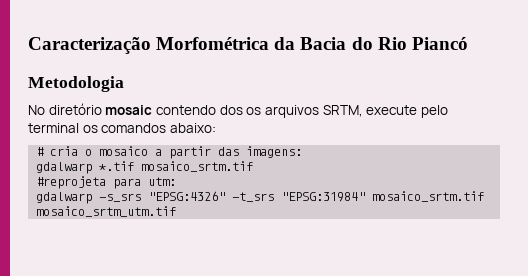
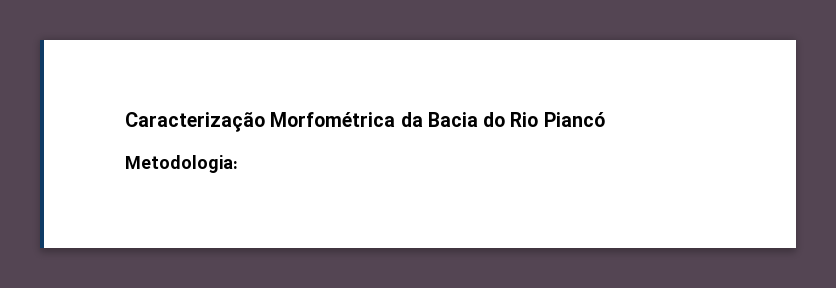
[28,76,124,92] [28,103,448,118] [28,123,216,133] [36,146,303,159] [36,161,254,174] [36,176,177,189] [36,191,485,204] [36,206,177,217] Metodologia // No diretório mosaic contendo dos os arquivos SRTM, execute pelo terminal os comandos abaixo: // # cria o mosaico a partir das imagens: // gdalwarp *.tif mosaico_srtm.tif // #reprojeta para utm: // gdalwarp -s_srs "EPSG:4326" -t_srs "EPSG:31984" mosaico_srtm.tif mosaico_srtm_utm.tif -> [125,155,238,173] Metodologia:

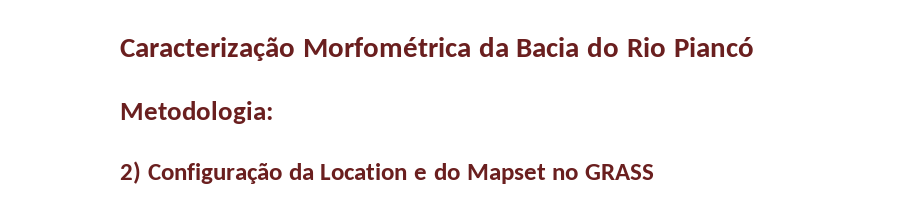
(238, 164) none -> [120,161,654,184] // 2) Configuração da Location e do Mapset no GRASS

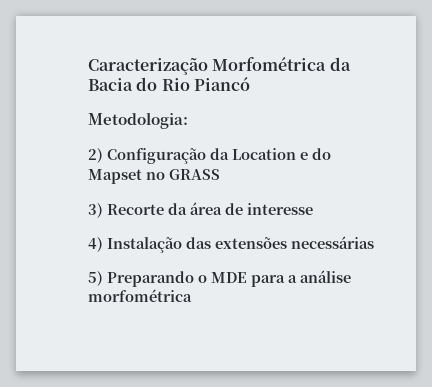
(654, 172) none -> [88,202,313,218] [88,236,374,253] [88,270,351,287] [88,289,192,302] // 3) Recorte da área de interesse // 4) Instalação das extensões necessárias // 5) Preparando o MDE para a análise morfométrica

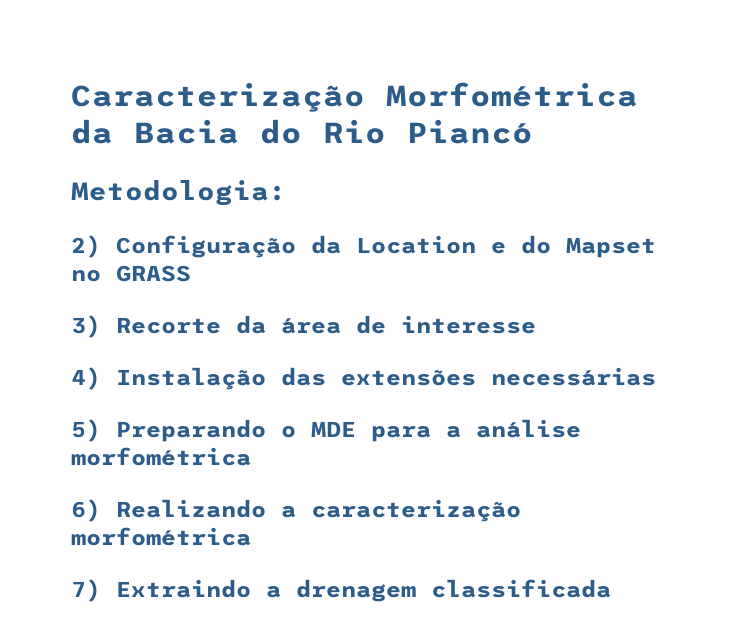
(192, 295) none -> [71,499,521,522] [71,527,251,546] [71,579,611,602] // 6) Realizando a caracterização morfométrica // 7) Extraindo a drenagem classificada

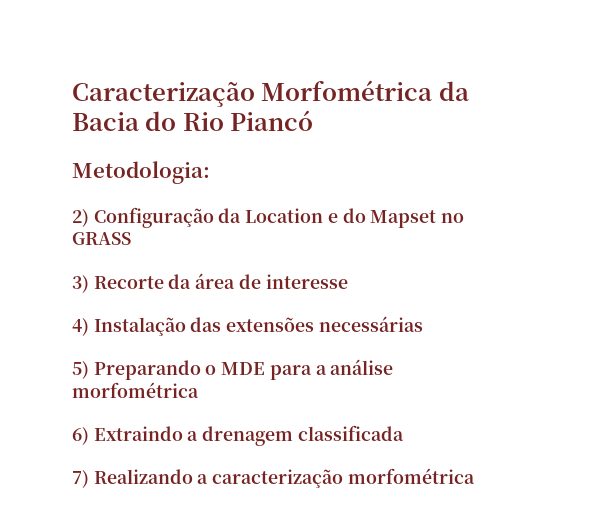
(101, 510) none -> [93,425,404,446] [72,470,89,488] Extraindo a drenagem classificada // 7)
[71,579,611,602] // 7) Extraindo a drenagem classificada -> (475, 476) none

